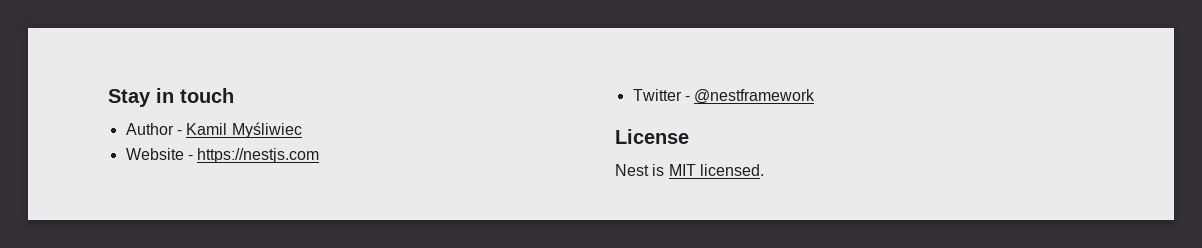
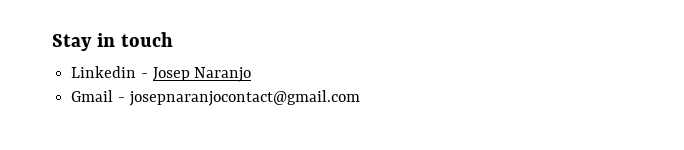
[125,122,302,138] [125,148,320,163] [632,89,816,104] [615,129,689,144] [615,164,764,176] Author - Kamil Myśliwiec // Website - https://nestjs.com // Twitter - @nestframework // License // Nest is MIT licensed. -> [71,66,252,82] [71,90,360,106] Linkedin - Josep Naranjo // Gmail - josepnaranjocontact@gmail.com

